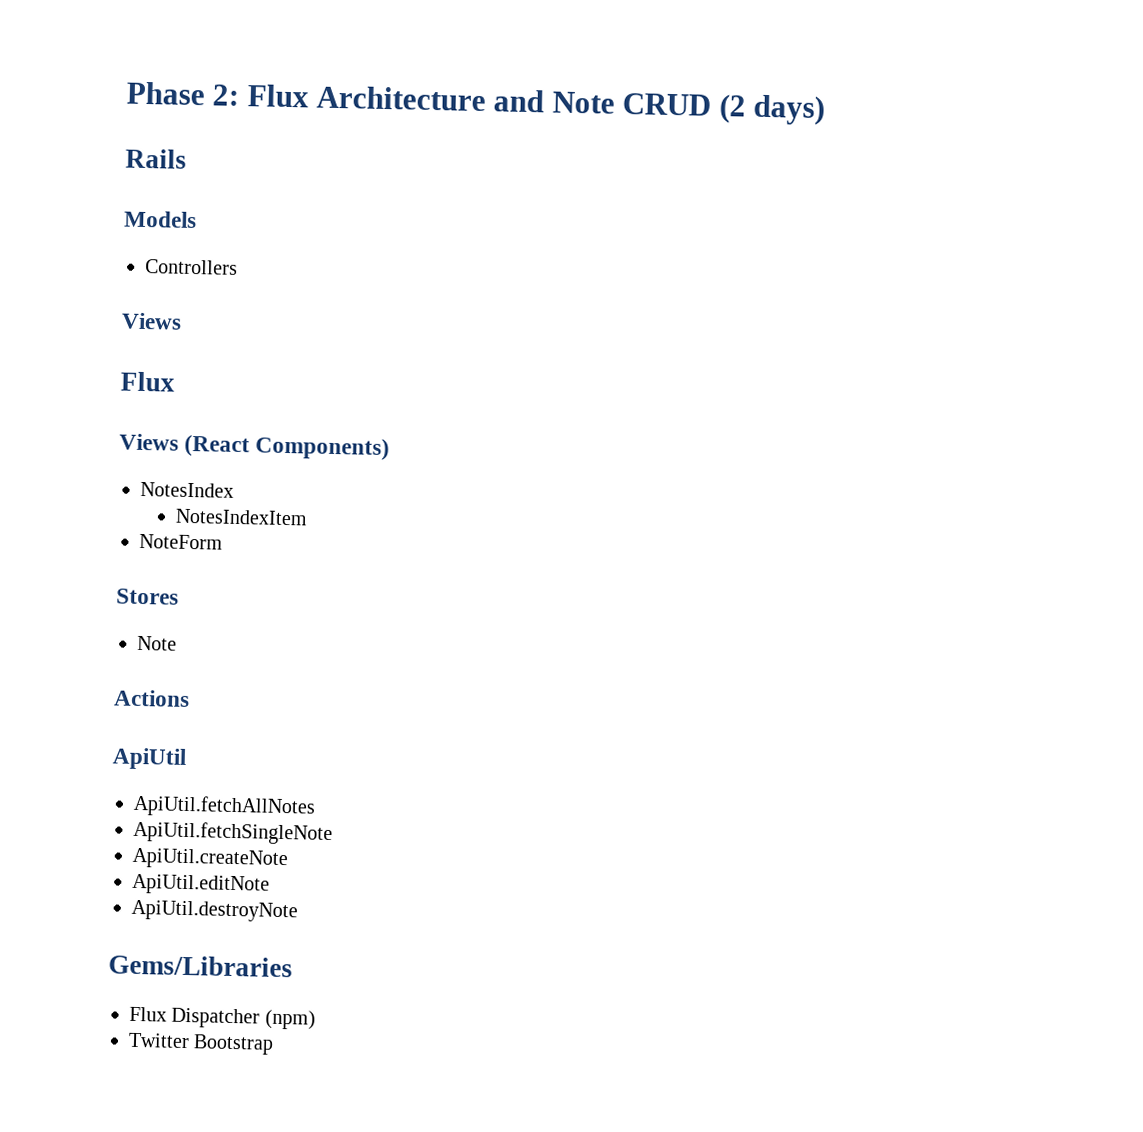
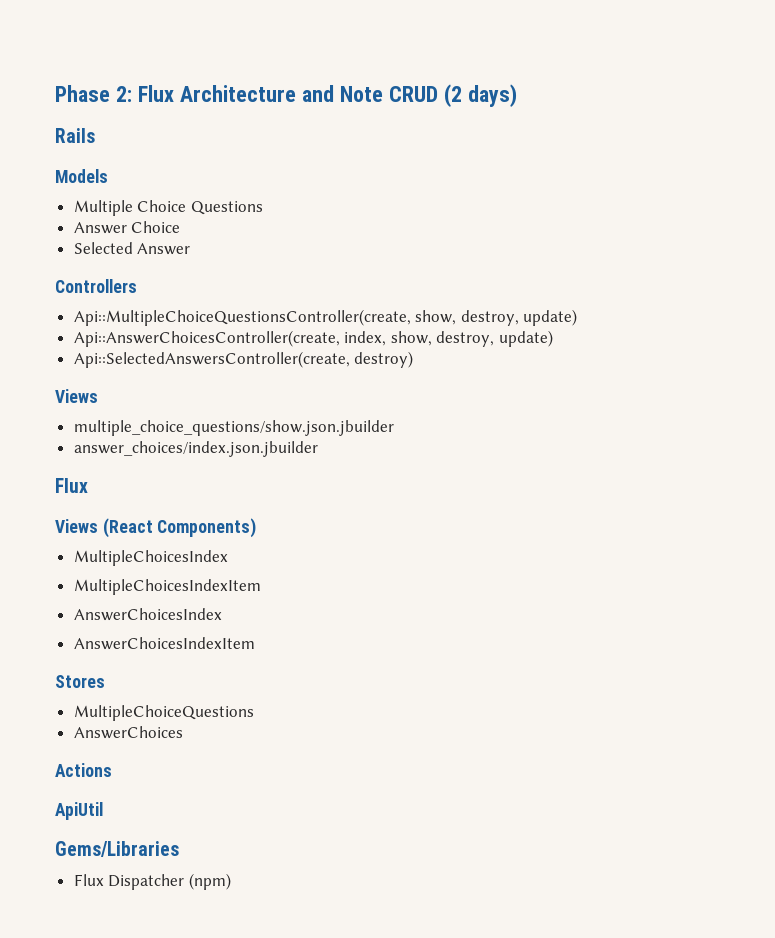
[145,259,238,275] [121,312,182,330] Controllers // Views -> [73,200,263,216] [73,221,181,234] [73,242,191,255] [55,279,137,293] [73,309,578,326] [73,330,554,347] [73,351,414,368] [55,389,98,403] [73,420,394,436] [73,441,318,457] Multiple Choice Questions // Answer Choice // Selected Answer // Controllers // Api::MultipleChoiceQuestionsController(create, show, destroy, update) // Api::AnswerChoicesController(create, index, show, destroy, update) // Api::SelectedAnswersController(create, destroy) // Views // multiple_choice_questions/show.json.jbuilder // answer_choices/index.json.jbuilder
[140,481,234,498] [175,508,309,526] [139,533,223,550] NotesIndex // NotesIndexItem // NoteForm -> [73,550,228,566] [73,579,261,595] [73,608,222,621] [73,637,255,650] MultipleChoicesIndex // MultipleChoicesIndexItem // AnswerChoicesIndex // AnswerChoicesIndexItem
[137,635,177,651] Note -> [73,705,254,721] [73,726,183,739] MultipleChoiceQuestions // AnswerChoices
[133,794,316,819] [133,820,333,846] [132,847,288,871] [132,873,270,896] [131,899,298,923] // ApiUtil.fetchAllNotes // ApiUtil.fetchSingleNote // ApiUtil.createNote // ApiUtil.editNote // ApiUtil.destroyNote -> (103, 811) none
[128,1032,275,1055] // Twitter Bootstrap -> (231, 881) none

